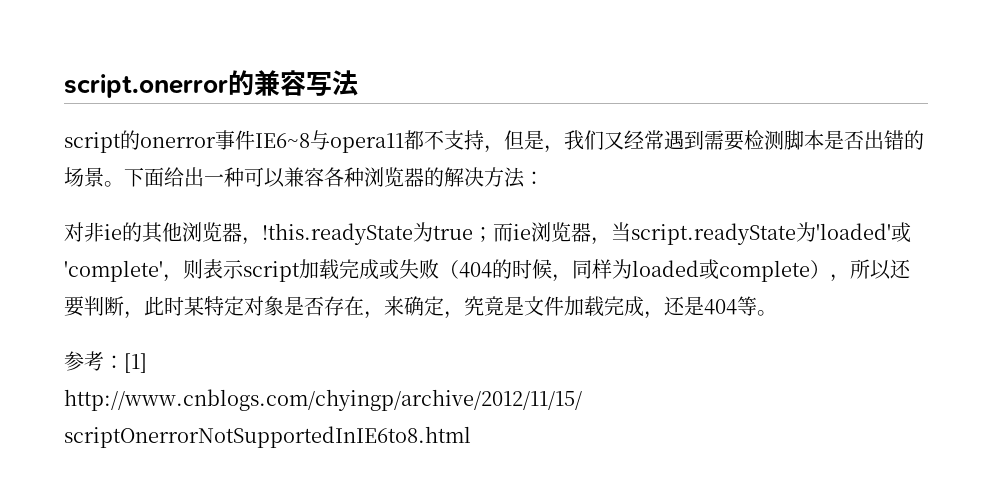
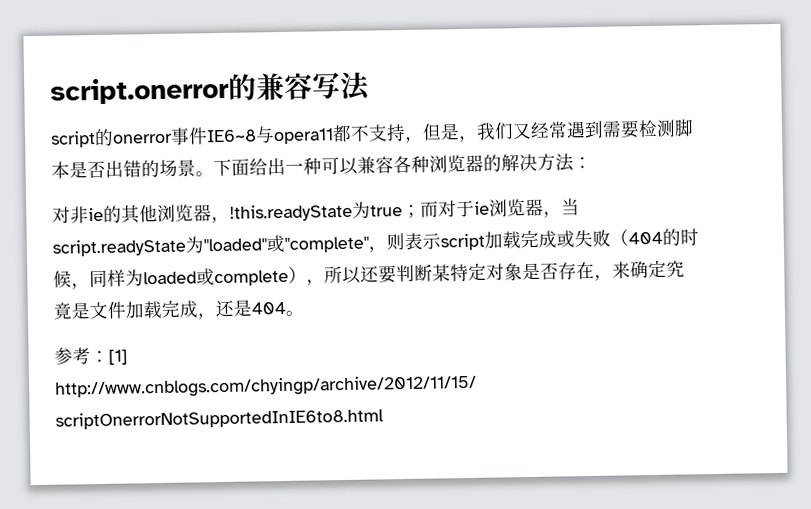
(513, 232) none -> [438,199,475,218] 对于
[816,222,911,243] [64,260,163,282] 'loaded'或'complete' -> [203,234,369,253] "loaded"或"complete"
[124,296,184,319] ，此时 -> (433, 273) none
[444,311,464,319] ， -> (667, 269) none
[737,296,757,316] 等 -> (286, 308) none

